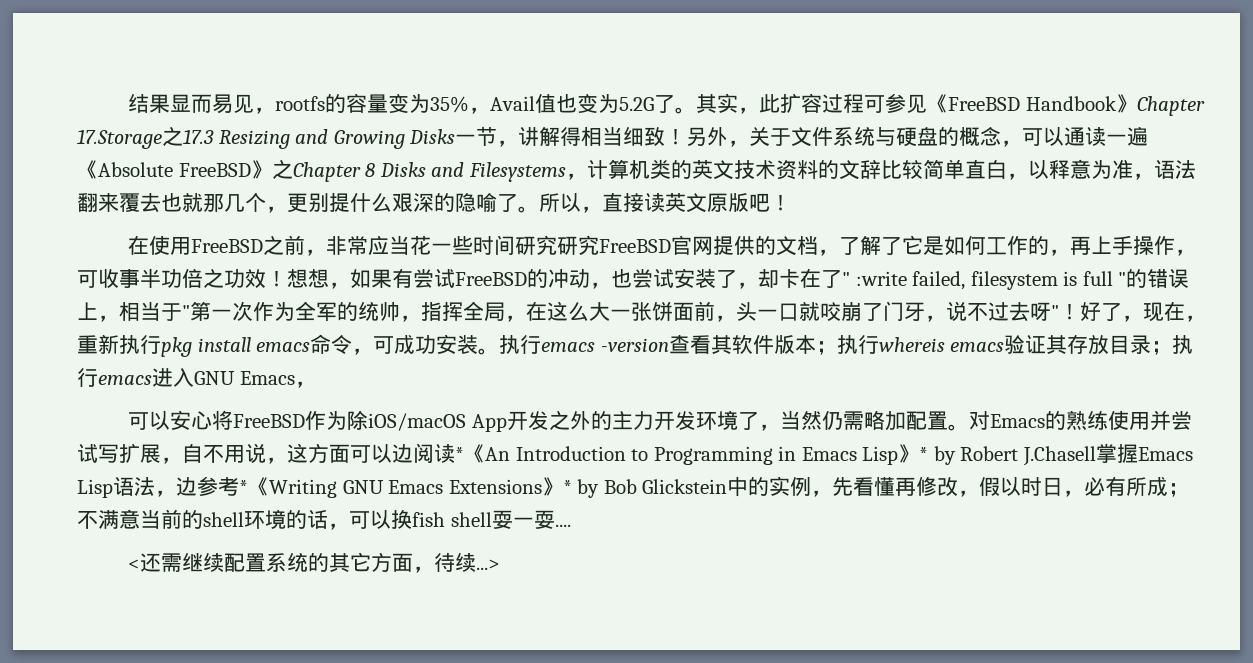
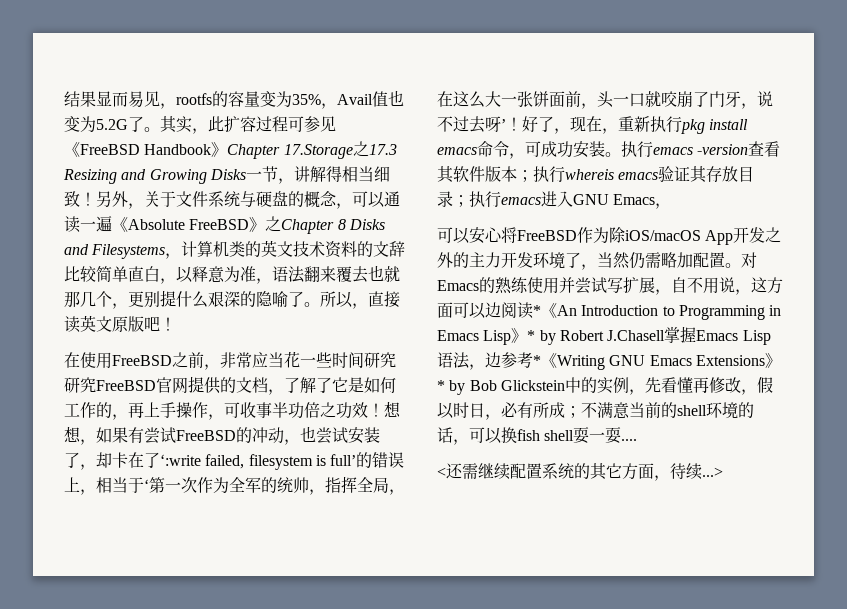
[842,271,907,286] " :write -> [160,454,201,466] ‘:write
[1082,271,1127,286] full " -> [330,454,357,466] full’
[182,305,190,319] " -> [144,479,149,491] ‘
[1051,305,1059,319] " -> [501,119,506,130] ’

